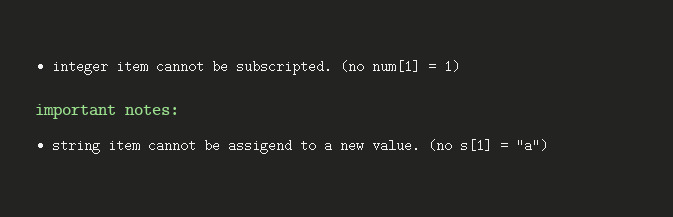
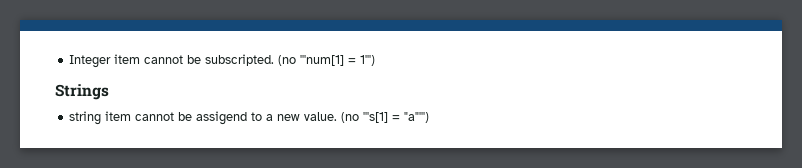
[52,60,109,75] integer -> [69,55,112,68] Integer
[372,60,461,73] [35,104,179,119] num[1] = 1) // important notes: -> [300,55,376,66] [55,84,109,100] '''num[1] = 1''') // Strings
[460,139,549,152] s[1] = "a") -> [363,112,430,123] '''s[1] = "a"''')

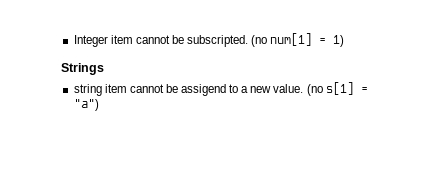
[300,55,376,66] '''num[1] = 1''') -> [270,33,345,47] num[1] = 1)
[363,112,430,123] '''s[1] = "a"''') -> [325,82,368,95] [73,99,99,111] s[1] = "a")

